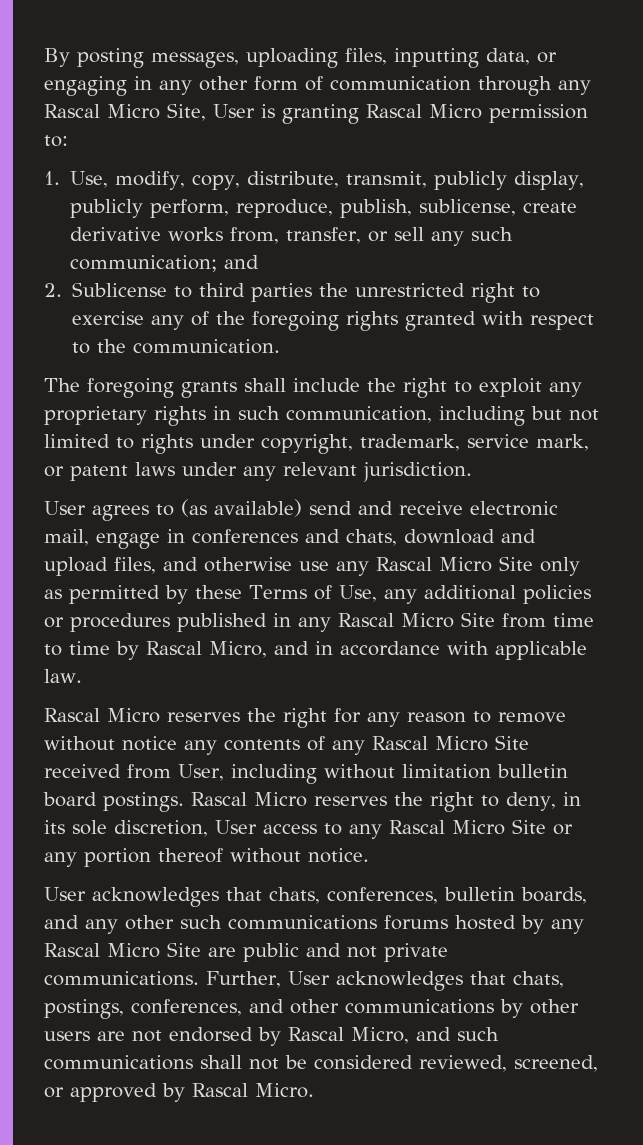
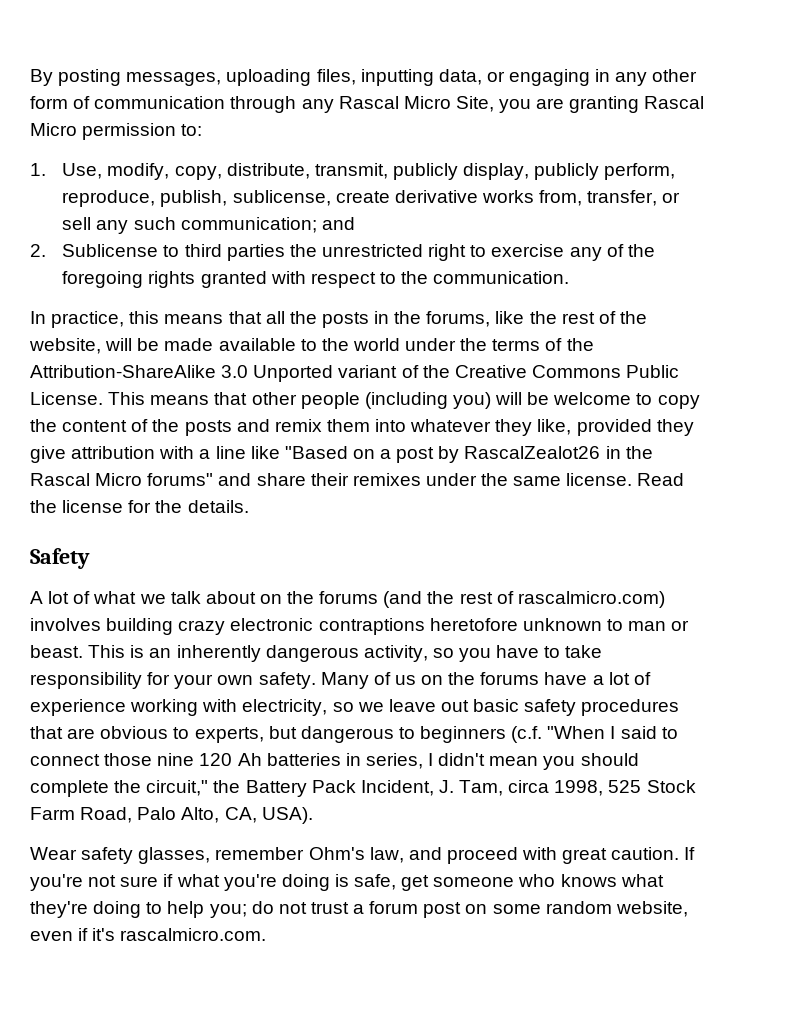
[213,104,275,118] User is -> [499,98,565,113] you are
[44,378,582,398] [44,406,599,426] [44,434,589,454] [44,462,472,482] [44,499,558,521] [44,529,536,549] [44,556,580,576] [44,585,591,604] [44,612,594,632] [44,641,587,660] [44,669,82,683] [44,708,566,728] [44,735,529,755] [44,764,568,784] [43,792,581,812] [44,819,573,839] [44,848,369,867] [44,887,587,907] [44,915,584,934] [44,942,448,962] [44,971,564,991] [44,999,579,1019] [44,1027,499,1046] [44,1055,598,1072] [44,1083,314,1102] The foregoing grants shall include the right to exploit any proprietary rights in such communication, including but not limited to rights under copyright, trademark, service mark, or patent laws under any relevant jurisdiction. // User agrees to (as available) send and receive electronic mail, engage in conferences and chats, download and upload files, and otherwise use any Rascal Micro Site only as permitted by these Terms of Use, any additional policies or procedures published in any Rascal Micro Site from time to time by Rascal Micro, and in accordance with applicable law. // Rascal Micro reserves the right for any reason to remove without notice any contents of any Rascal Micro Site received from User, including without limitation bulletin board postings. Rascal Micro reserves the right to deny, in its sole discretion, User access to any Rascal Micro Site or any portion thereof without notice. // User acknowledges that chats, conferences, bulletin boards, and any other such communications forums hosted by any Rascal Micro Site are public and not private communications. Further, User acknowledges that chats, postings, conferences, and other communications by other users are not endorsed by Rascal Micro, and such communications shall not be considered reviewed, screened, or approved by Rascal Micro. -> [30,311,647,328] [29,338,594,354] [30,365,680,382] [30,392,700,409] [30,419,694,436] [30,446,653,463] [30,473,685,486] [30,500,249,513] [30,548,90,569] [30,591,665,608] [30,618,690,635] [30,645,603,662] [30,672,651,689] [30,699,680,716] [30,726,678,743] [30,753,639,770] [30,780,696,797] [30,807,313,824] [30,847,696,864] [30,874,664,891] [30,901,688,918] [30,928,267,941] In practice, this means that all the posts in the forums, like the rest of the website, will be made available to the world under the terms of the Attribution-ShareAlike 3.0 Unported variant of the Creative Commons Public License. This means that other people (including you) will be welcome to copy the content of the posts and remix them into whatever they like, provided they give attribution with a line like "Based on a post by RascalZealot26 in the Rascal Micro forums" and share their remixes under the same license. Read the license for the details. // Safety // A lot of what we talk about on the forums (and the rest of rascalmicro.com) involves building crazy electronic contraptions heretofore unknown to man or beast. This is an inherently dangerous activity, so you have to take responsibility for your own safety. Many of us on the forums have a lot of experience working with electricity, so we leave out basic safety procedures that are obvious to experts, but dangerous to beginners (c.f. "When I said to connect those nine 120 Ah batteries in series, I didn't mean you should complete the circuit," the Battery Pack Incident, J. Tam, circa 1998, 525 Stock Farm Road, Palo Alto, CA, USA). // Wear safety glasses, remember Ohm's law, and proceed with great caution. If you're not sure if what you're doing is safe, get someone who knows what they're doing to help you; do not trust a forum post on some random website, even if it's rascalmicro.com.

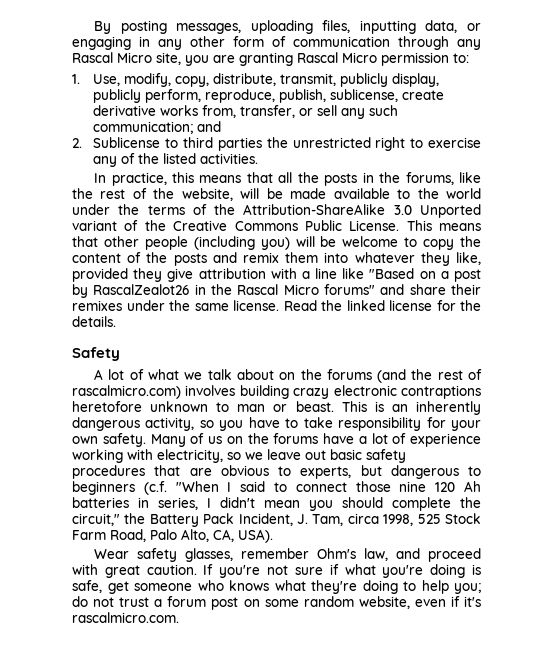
[455,96,494,112] Site, -> [156,52,181,65] site,
[62,271,570,288] foregoing rights granted with respect to the communication. -> [163,153,259,164] listed activities.
(57, 506) none -> [346,300,385,311] linked

